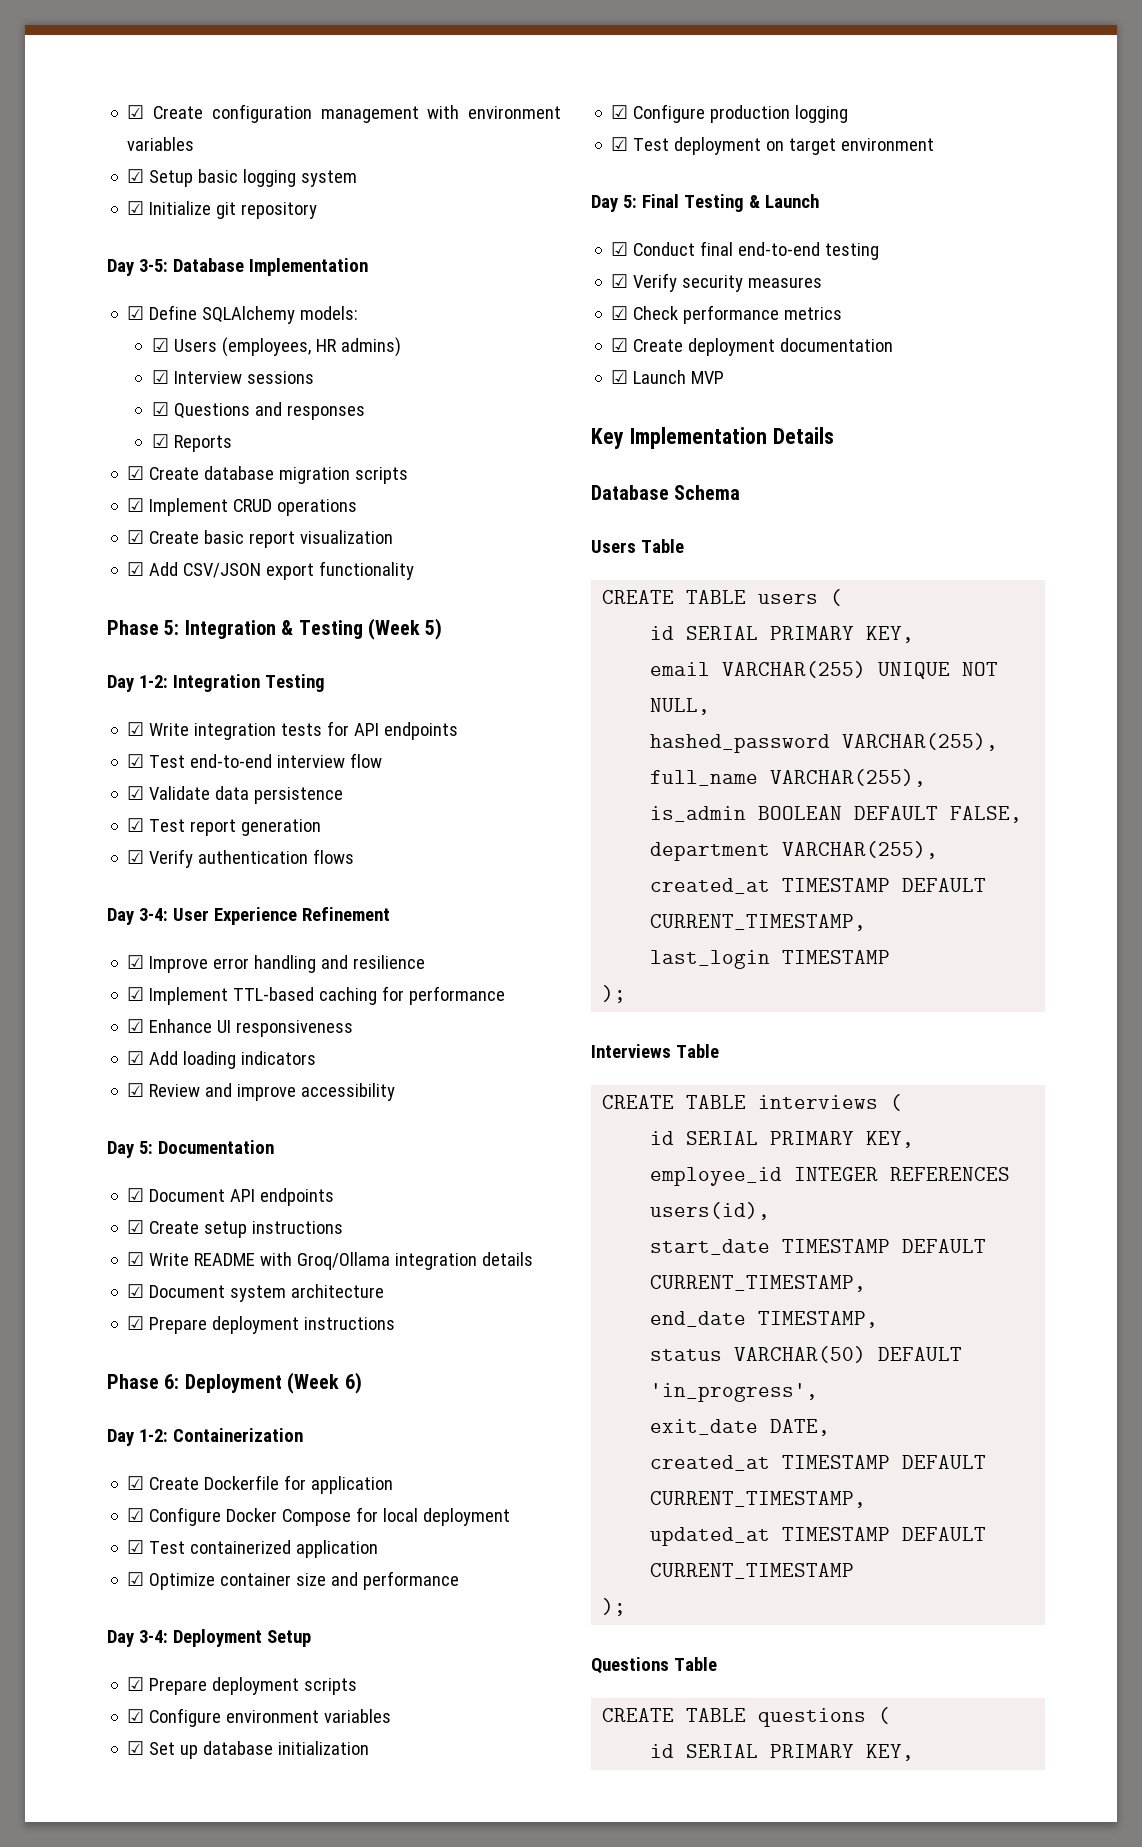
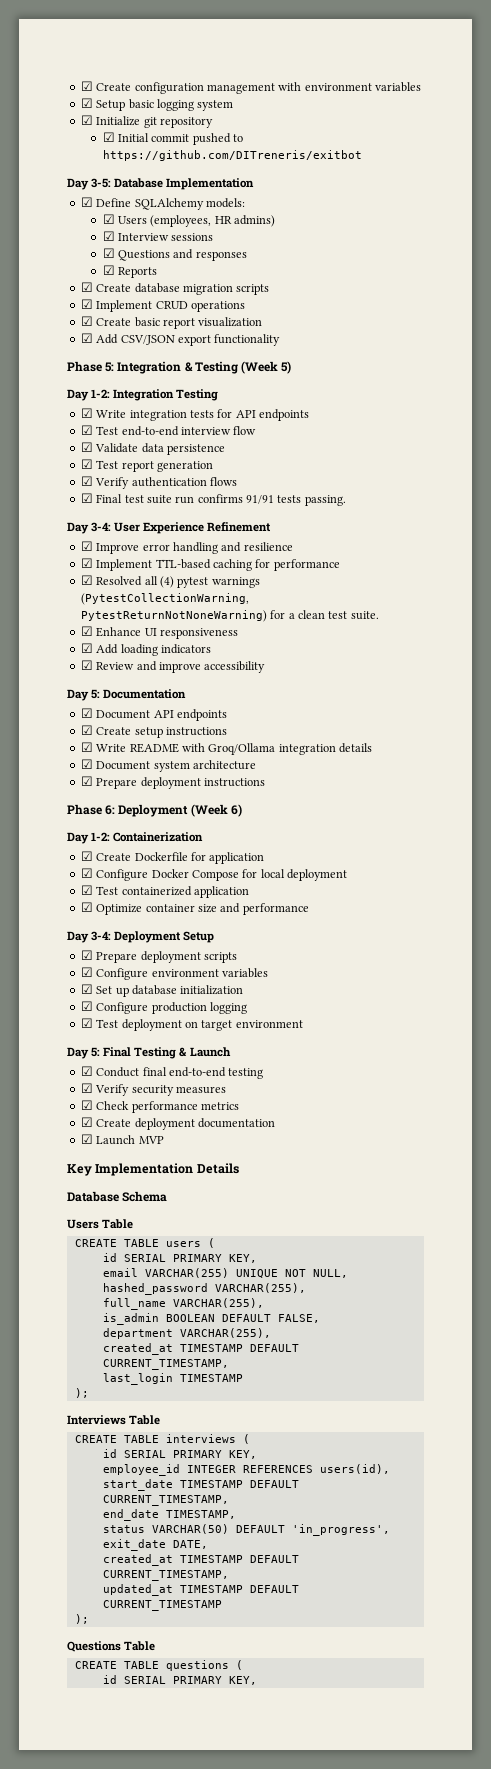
(318, 210) none -> [102,132,244,145] [102,150,362,161] // ☑ Initial commit pushed to https://github.com/DITreneris/exitbot
(355, 856) none -> [80,493,346,506] // ☑ Final test suite run confirms 91/91 tests passing.
(506, 995) none -> [80,575,260,588] [80,593,249,605] [80,610,379,622] // ☑ Resolved all (4) pytest warnings (PytestCollectionWarning, PytestReturnNotNoneWarning) for a clean test suite.

